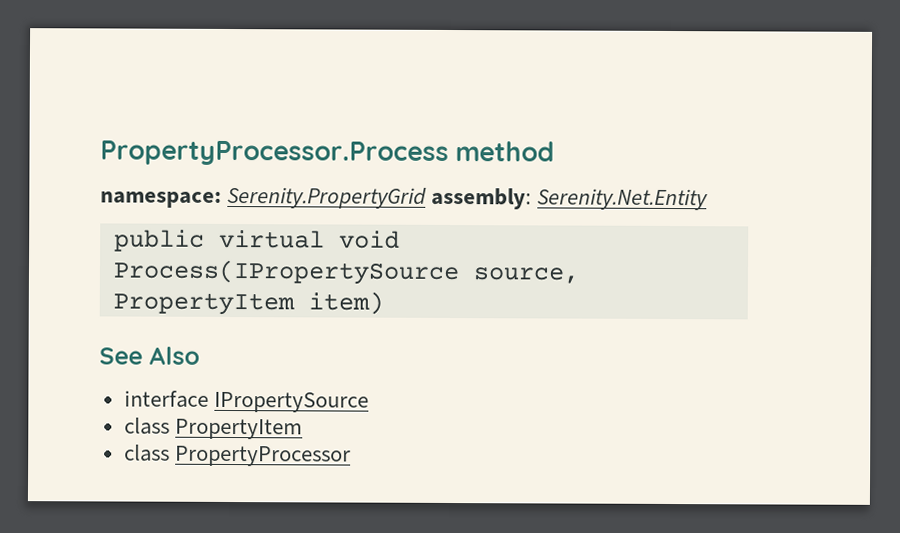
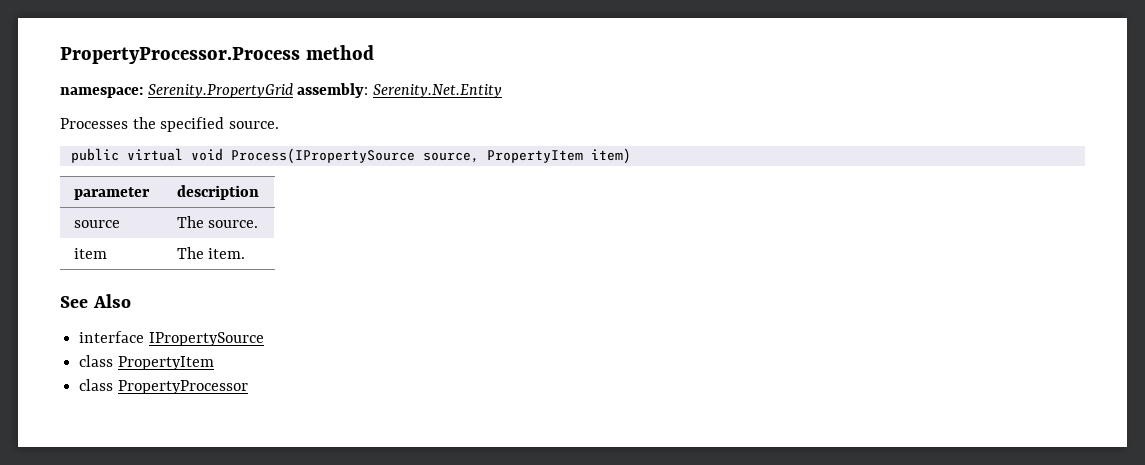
(709, 199) none -> [60,117,280,132] // Processes the specified source.
(384, 303) none -> [73,187,150,200] [176,185,259,200] [73,220,120,228] [176,216,259,228] [73,248,107,259] [176,247,246,259] // parameter | description // source | The source. // item | The item.

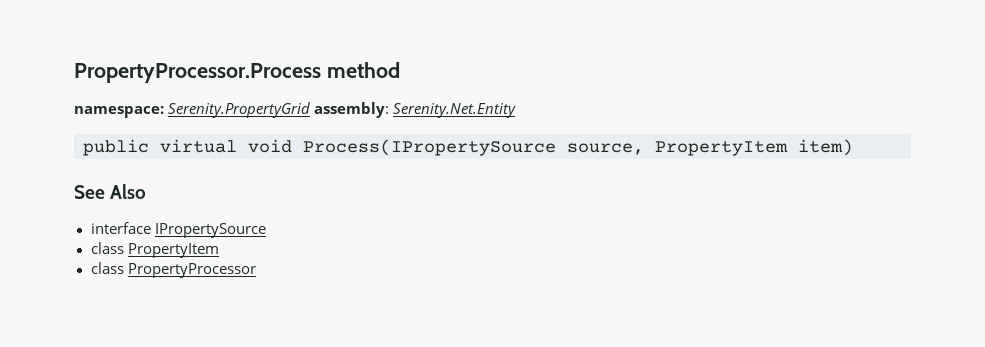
[60,117,280,132] // Processes the specified source. -> (517, 110) none
[73,187,150,200] [176,185,259,200] [73,220,120,228] [176,216,259,228] [73,248,107,259] [176,247,246,259] // parameter | description // source | The source. // item | The item. -> (853, 147) none

